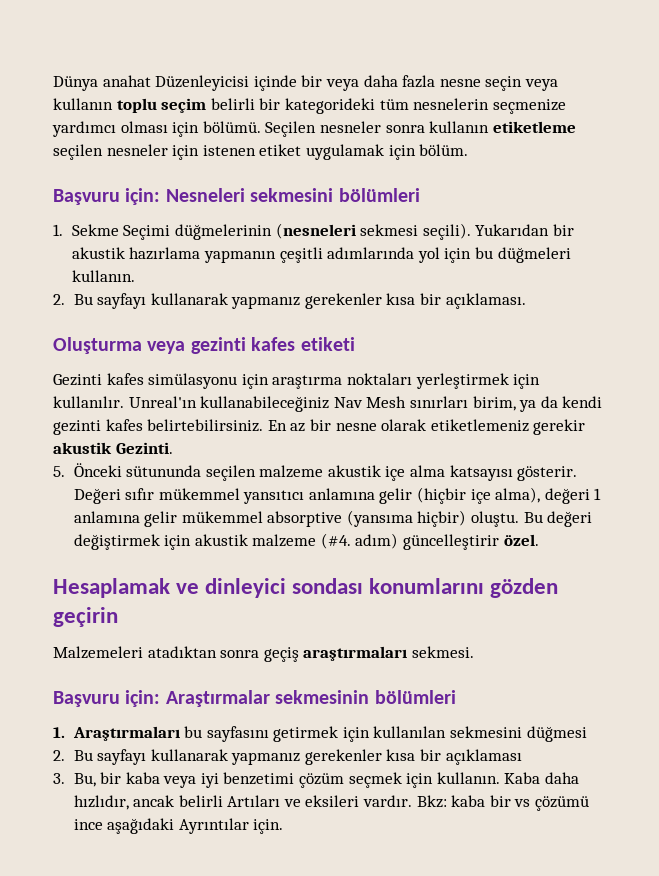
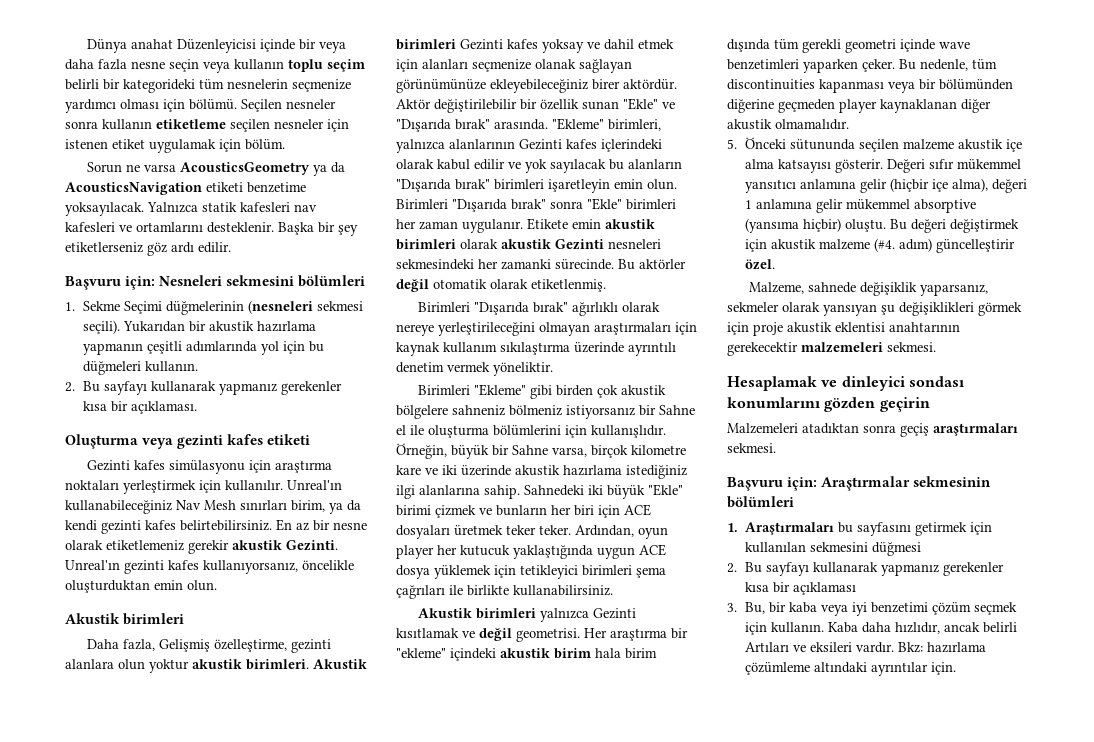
(469, 150) none -> [87,162,346,176] [65,182,306,195] [65,202,317,216] [65,222,358,236] [65,242,231,256] // Sorun ne varsa AcousticsGeometry ya da AcousticsNavigation etiketi benzetime yoksayılacak. Yalnızca statik kafesleri nav kafesleri ve ortamlarını desteklenir. Başka bir şey etiketlerseniz göz ardı edilir.
(173, 448) none -> [65,560,354,574] [65,580,217,593] [65,613,185,625] [87,639,332,653] [65,659,367,673] [396,39,674,53] [396,59,632,73] [396,79,677,93] [396,98,675,113] [396,118,661,132] [396,139,662,153] [396,159,682,173] [396,179,677,193] [396,198,676,212] [396,218,655,233] [396,239,661,250] [396,259,686,270] [396,278,606,292] [418,302,661,316] [396,322,697,336] [396,342,676,356] [396,362,553,376] [418,384,667,399] [396,405,695,419] [396,425,666,438] [396,443,686,459] [396,465,687,479] [396,484,683,499] [396,504,651,518] [396,525,668,539] [396,544,666,559] [396,565,666,579] [396,585,613,599] [418,608,637,622] [396,627,688,642] [396,648,657,661] [727,39,970,53] [727,59,997,73] [727,79,1013,93] [727,99,991,113] [727,119,849,130] Unreal'ın gezinti kafes kullanıyorsanız, öncelikle oluşturduktan emin olun. // Akustik birimleri // Daha fazla, Gelişmiş özelleştirme, gezinti alanlara olun yoktur akustik birimleri. Akustik birimleri Gezinti kafes yoksay ve dahil etmek için alanları seçmenize olanak sağlayan görünümünüze ekleyebileceğiniz birer aktördür. Aktör değiştirilebilir bir özellik sunan "Ekle" ve "Dışarıda bırak" arasında. "Ekleme" birimleri, yalnızca alanlarının Gezinti kafes içlerindeki olarak kabul edilir ve yok sayılacak bu alanların "Dışarıda bırak" birimleri işaretleyin emin olun. Birimleri "Dışarıda bırak" sonra "Ekle" birimleri her zaman uygulanır. Etikete emin akustik birimleri olarak akustik Gezinti nesneleri sekmesindeki her zamanki sürecinde. Bu aktörler değil otomatik olarak etiketlenmiş. // Birimleri "Dışarıda bırak" ağırlıklı olarak nereye yerleştirileceğini olmayan araştırmaları için kaynak kullanım sıkılaştırma üzerinde ayrıntılı denetim vermek yöneliktir. // Birimleri "Ekleme" gibi birden çok akustik bölgelere sahneniz bölmeniz istiyorsanız bir Sahne el ile oluşturma bölümlerini için kullanışlıdır. Örneğin, büyük bir Sahne varsa, birçok kilometre kare ve iki üzerinde akustik hazırlama istediğiniz ilgi alanlarına sahip. Sahnedeki iki büyük "Ekle" birimi çizmek ve bunların her biri için ACE dosyaları üretmek teker teker. Ardından, oyun player her kutucuk yaklaştığında uygun ACE dosya yüklemek için tetikleyici birimleri şema çağrıları ile birlikte kullanabilirsiniz. // Akustik birimleri yalnızca Gezinti kısıtlamak ve değil geometrisi. Her araştırma bir "ekleme" içindeki akustik birim hala birim dışında tüm gerekli geometri içinde wave benzetimleri yaparken çeker. Bu nedenle, tüm discontinuities kapanması veya bir bölümünden diğerine geçmeden player kaynaklanan diğer akustik olmamalıdır.
(539, 540) none -> [749,282,989,296] [727,302,1022,316] [727,322,960,336] [727,342,936,356] // Malzeme, sahnede değişiklik yaparsanız, sekmeler olarak yansıyan şu değişiklikleri görmek için proje akustik eklentisi anahtarının gerekecektir malzemeleri sekmesi.
[451,795,589,811] [73,818,249,834] kaba bir vs çözümü ince aşağıdaki Ayrıntılar -> [927,642,987,653] [745,662,929,676] hazırlama çözümleme altındaki ayrıntılar

